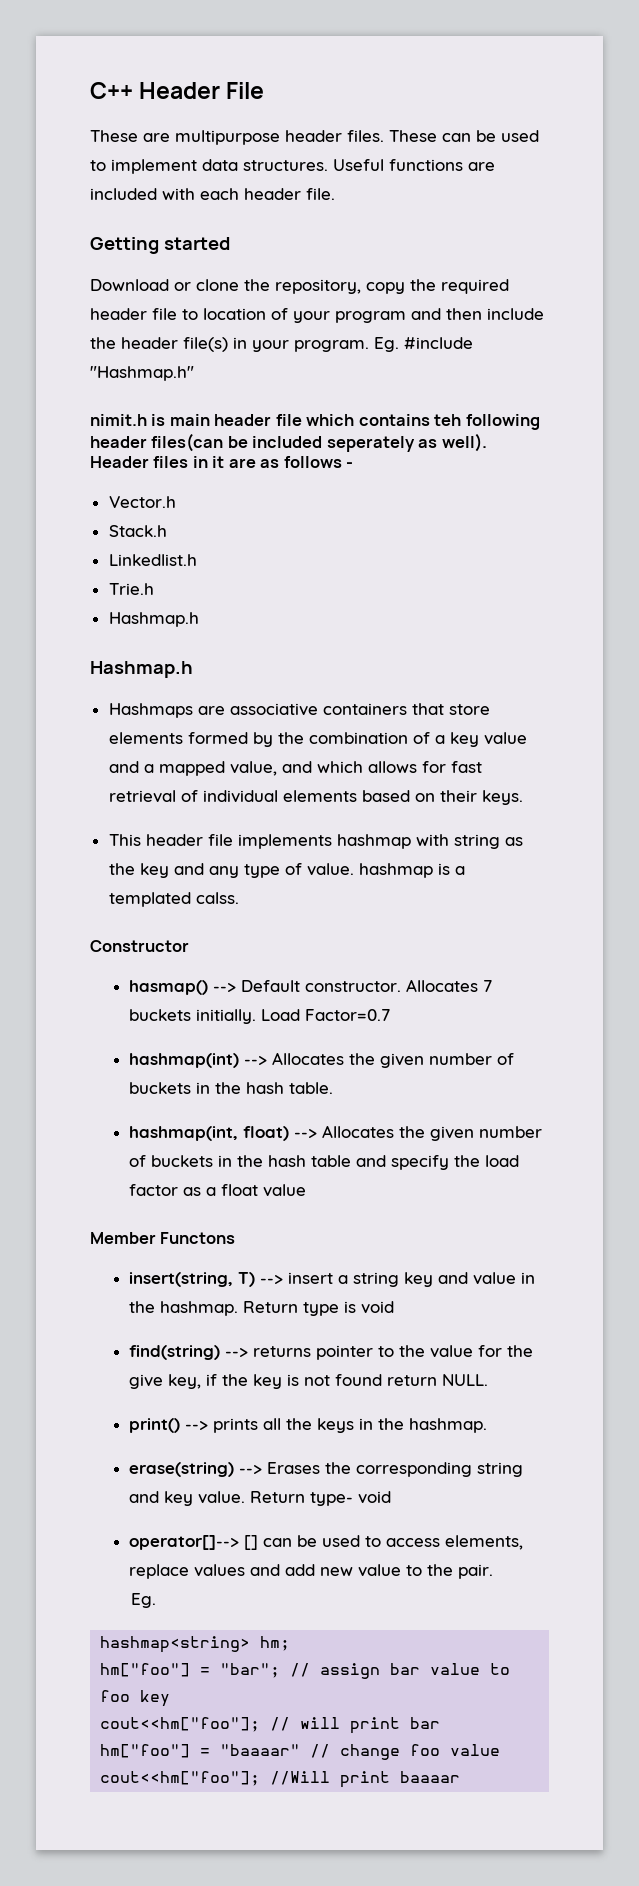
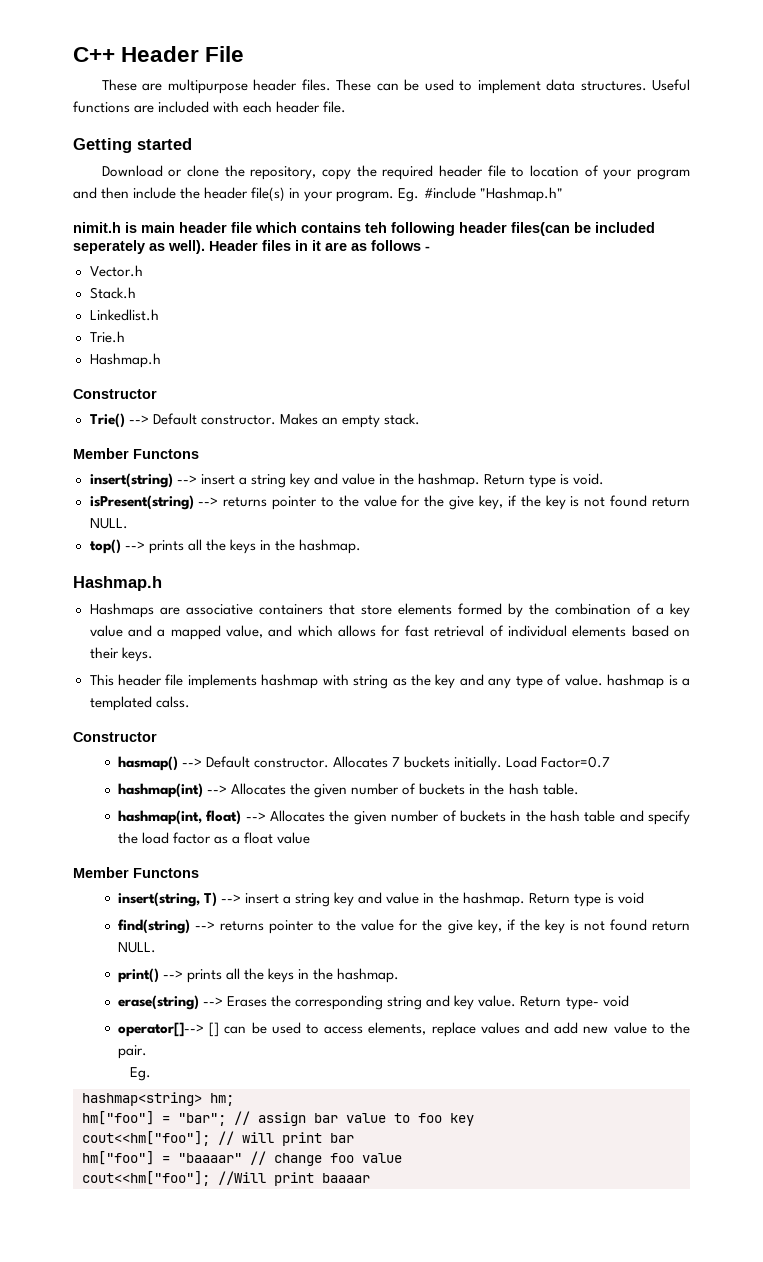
(199, 619) none -> [73,389,157,399] [89,413,420,428] [73,448,199,459] [89,473,605,488] [89,495,691,510] [89,518,128,529] [89,539,361,554] // Constructor // Trie() --> Default constructor. Makes an empty stack. // Member Functons // insert(string) --> insert a string key and value in the hashmap. Return type is void. // isPresent(string) --> returns pointer to the value for the give key, if the key is not found return NULL. // top() --> prints all the keys in the hashmap.

